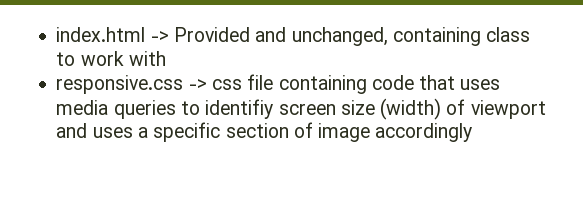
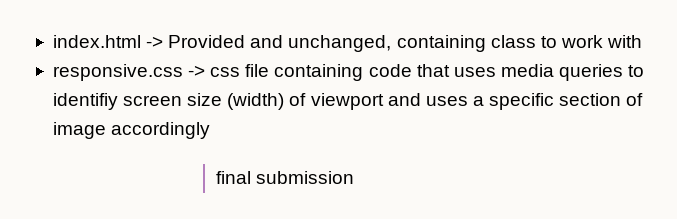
(473, 132) none -> [215,171,355,184] // final submission

